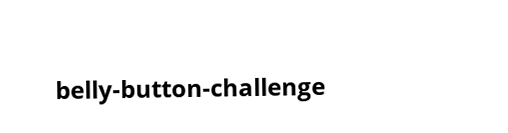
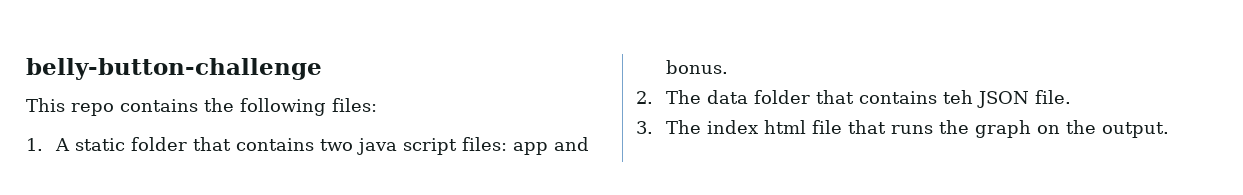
(326, 91) none -> [26,98,377,116] [26,137,590,155] [666,60,729,74] [636,90,1072,108] [636,120,1170,138] // This repo contains the following files: // 1. A static folder that contains two java script files: app and bonus. // 2. The data folder that contains teh JSON file. // 3. The index html file that runs the graph on the output.

